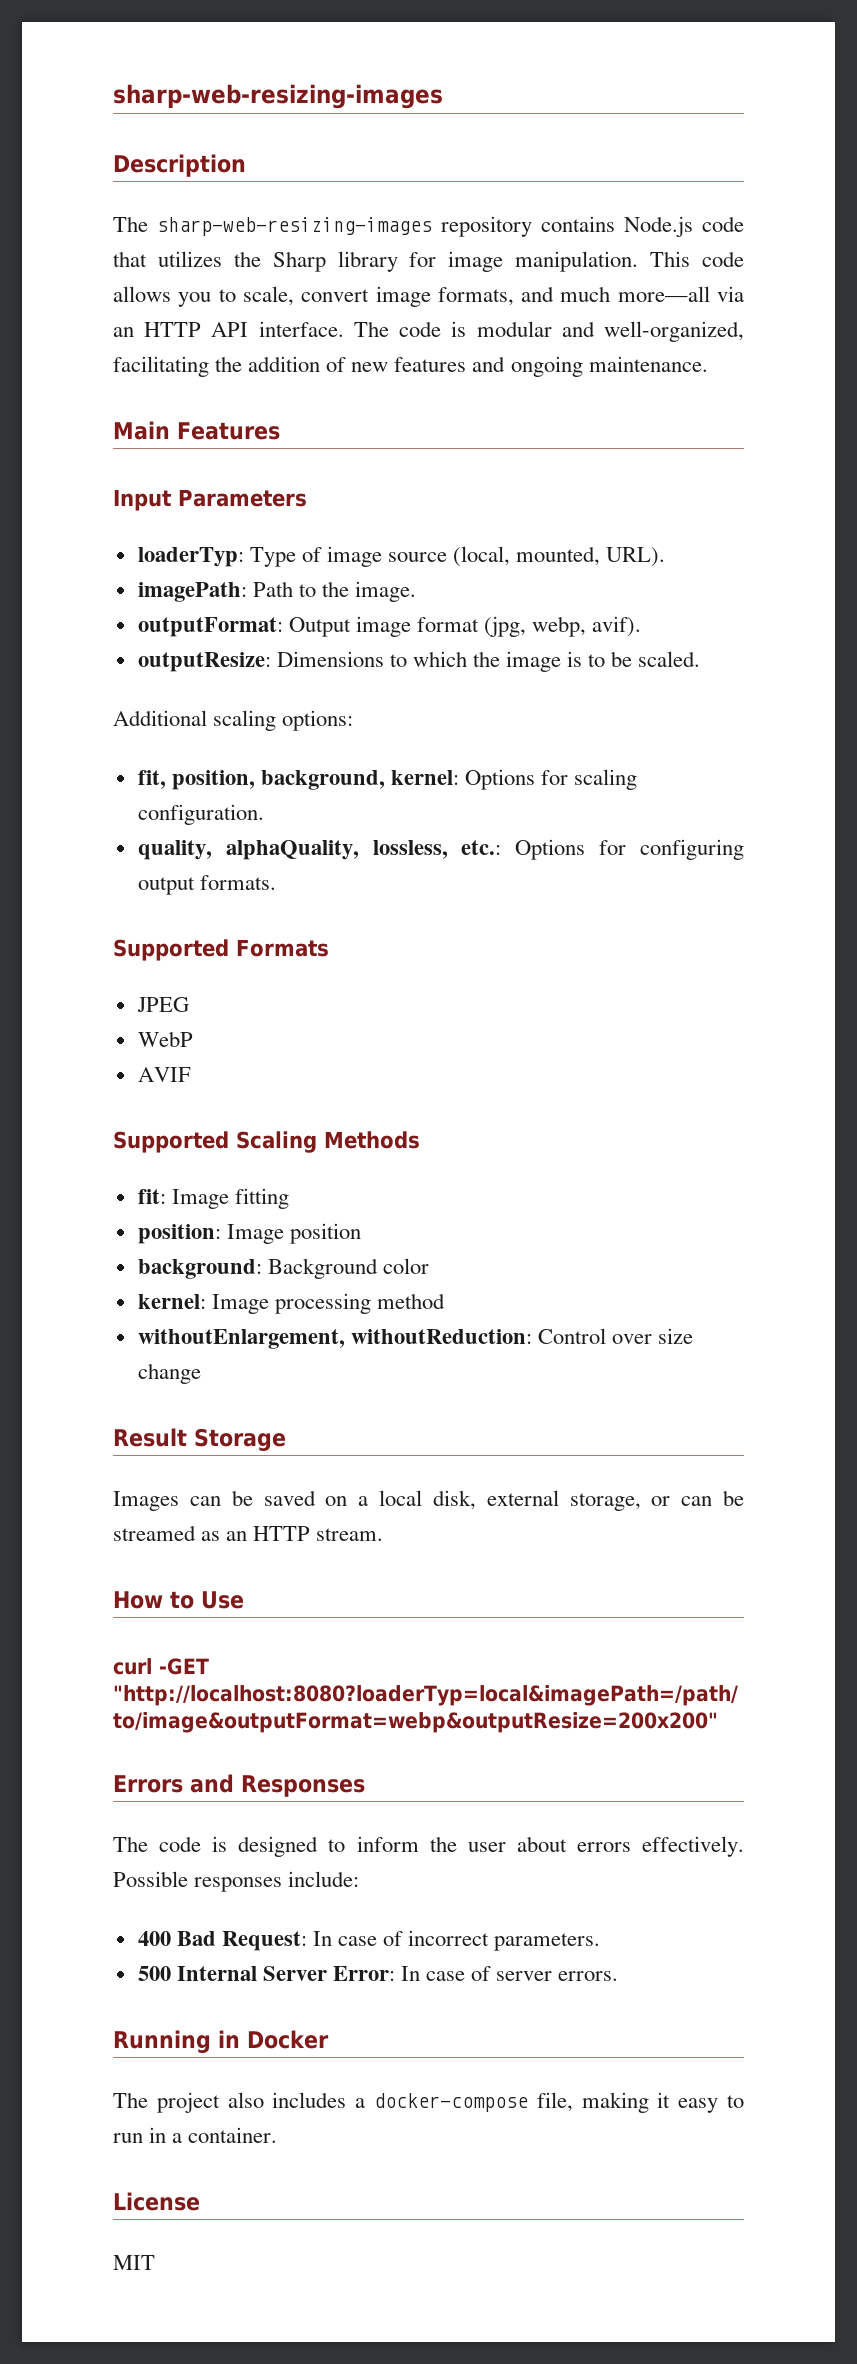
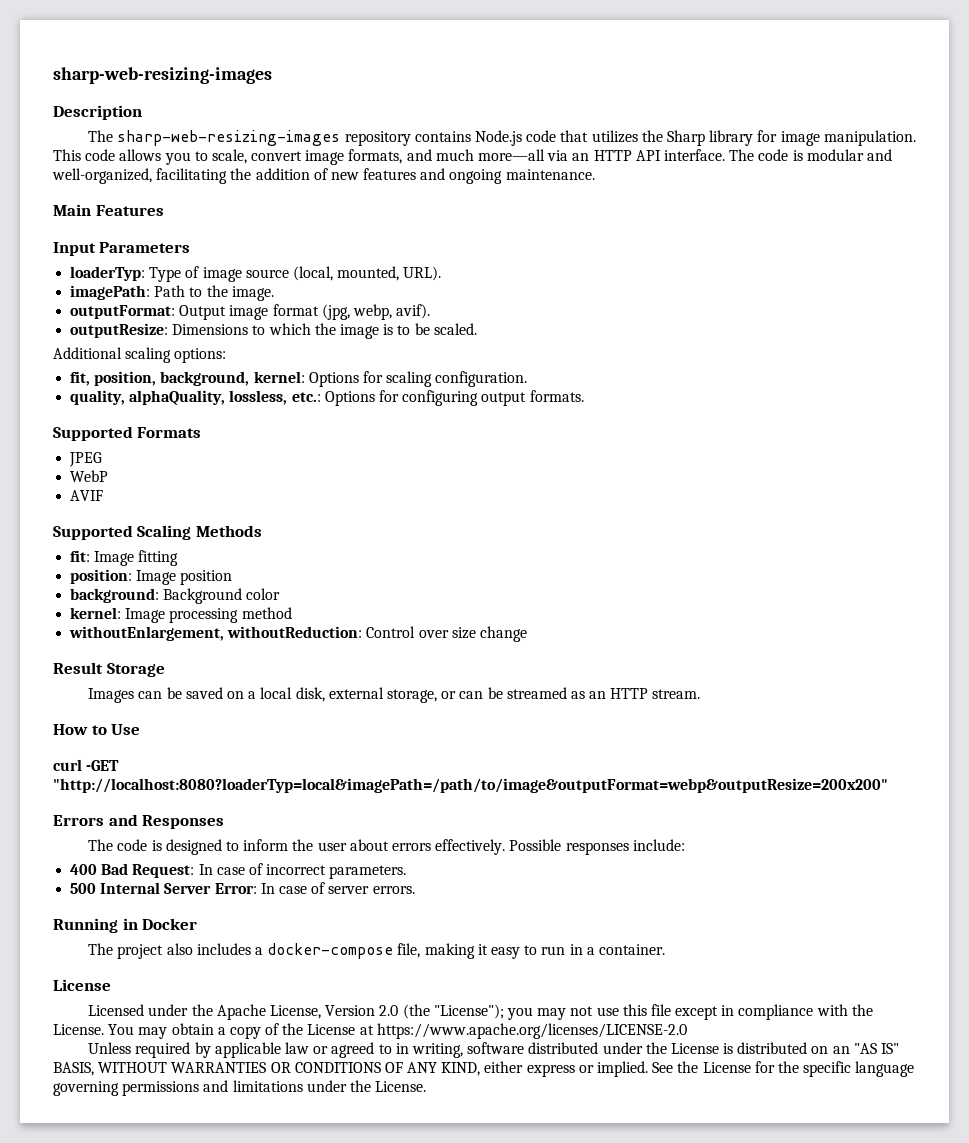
[113,2255,155,2270] MIT -> [88,1004,873,1020] [53,1023,687,1039] [88,1042,899,1058] [53,1061,915,1077] [53,1080,427,1096] Licensed under the Apache License, Version 2.0 (the "License"); you may not use this file except in compliance with the License. You may obtain a copy of the License at https://www.apache.org/licenses/LICENSE-2.0 // Unless required by applicable law or agreed to in writing, software distributed under the License is distributed on an "AS IS" BASIS, WITHOUT WARRANTIES OR CONDITIONS OF ANY KIND, either express or implied. See the License for the specific language governing permissions and limitations under the License.

